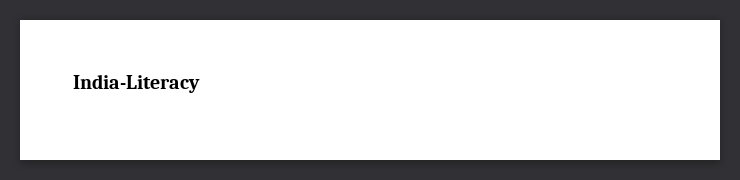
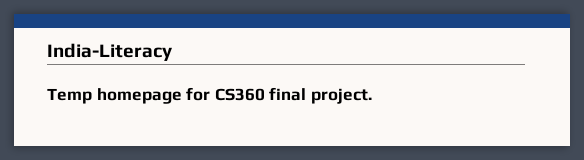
(200, 83) none -> [47,87,372,104] // Temp homepage for CS360 final project.

